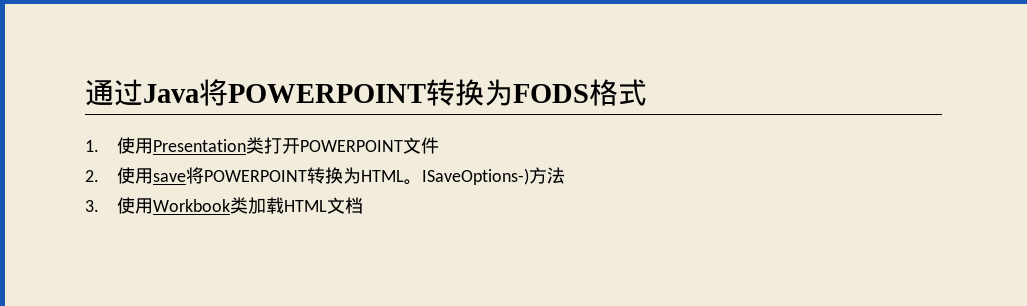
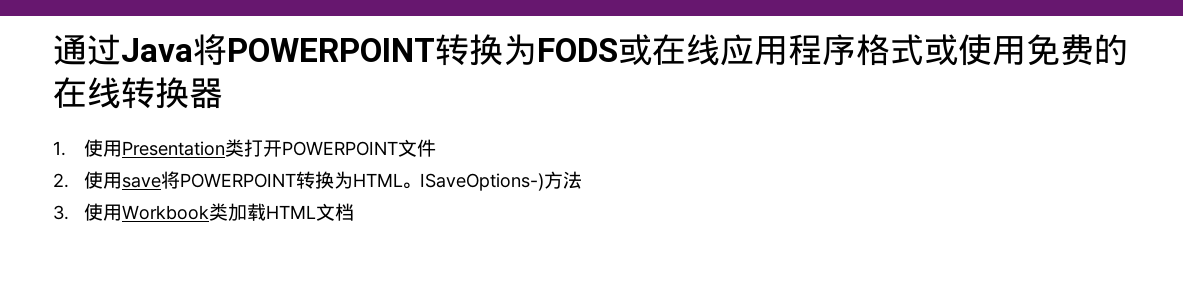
[589,79,647,106] 格式 -> [618,34,1128,66] [53,77,223,109] 或在线应用程序格式或使用免费的在线转换器

